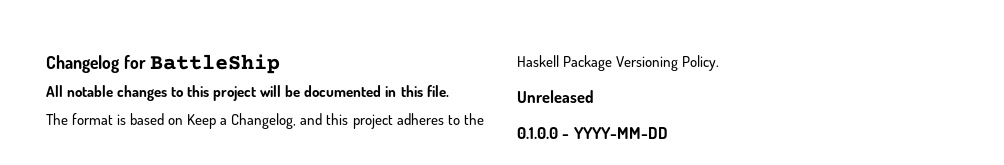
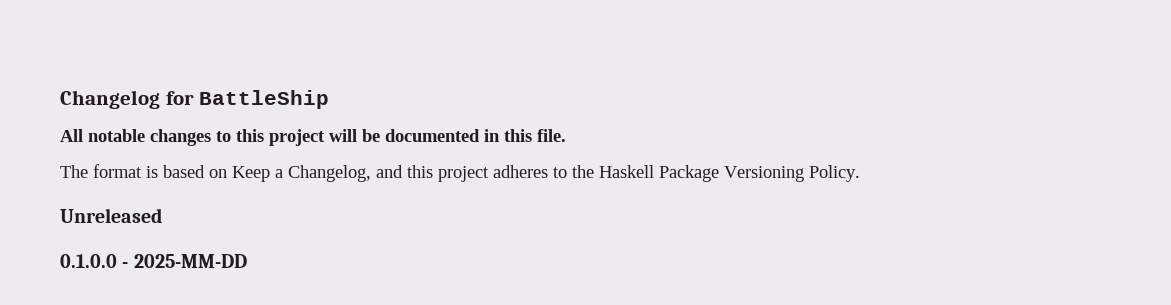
[573,127,668,139] YYYY-MM-DD -> [133,254,247,268] 2025-MM-DD

